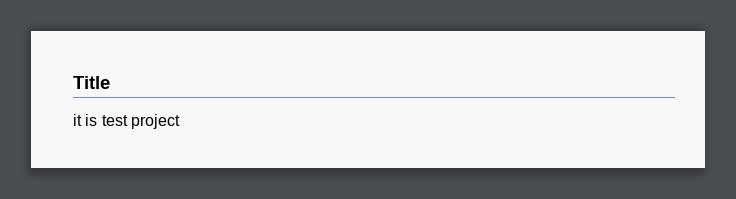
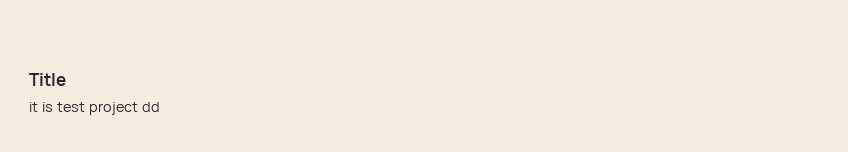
(180, 121) none -> [141,102,160,112] dd

